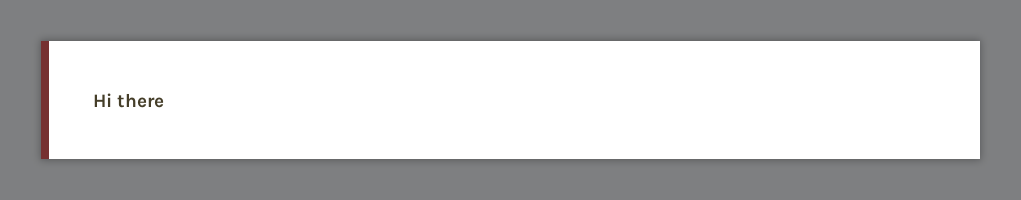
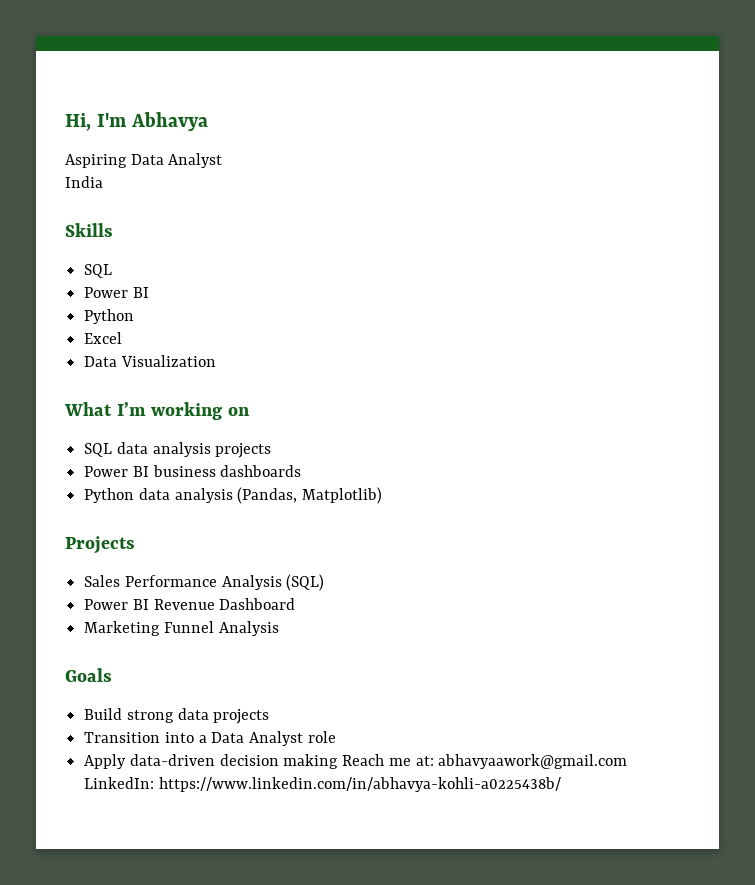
[93,93,165,108] Hi there -> [65,112,208,131] [65,153,223,168] [65,176,103,188] [65,223,113,237] [84,264,113,278] [84,287,149,298] [84,309,135,324] [84,332,123,344] [84,355,216,367] [64,402,250,420] [84,442,272,458] [84,465,302,477] [84,487,383,504] [65,536,135,554] [84,574,325,591] [84,598,296,610] [84,621,279,636] [65,668,112,682] [84,708,270,724] [84,731,336,746] [84,754,628,769] [84,777,561,792] Hi, I'm Abhavya // Aspiring Data Analyst // India // Skills // SQL // Power BI // Python // Excel // Data Visualization // What I’m working on // SQL data analysis projects // Power BI business dashboards // Python data analysis (Pandas, Matplotlib) // Projects // Sales Performance Analysis (SQL) // Power BI Revenue Dashboard // Marketing Funnel Analysis // Goals // Build strong data projects // Transition into a Data Analyst role // Apply data-driven decision making Reach me at: abhavyaawork@gmail.com LinkedIn: https://www.linkedin.com/in/abhavya-kohli-a0225438b/

